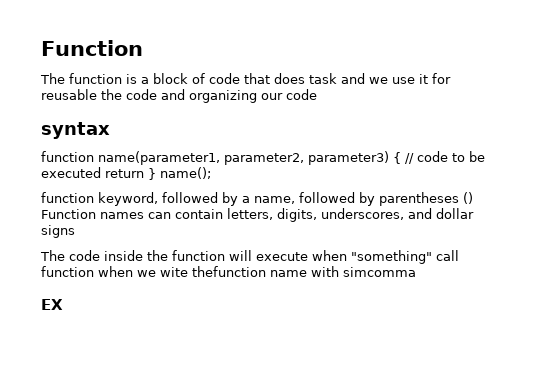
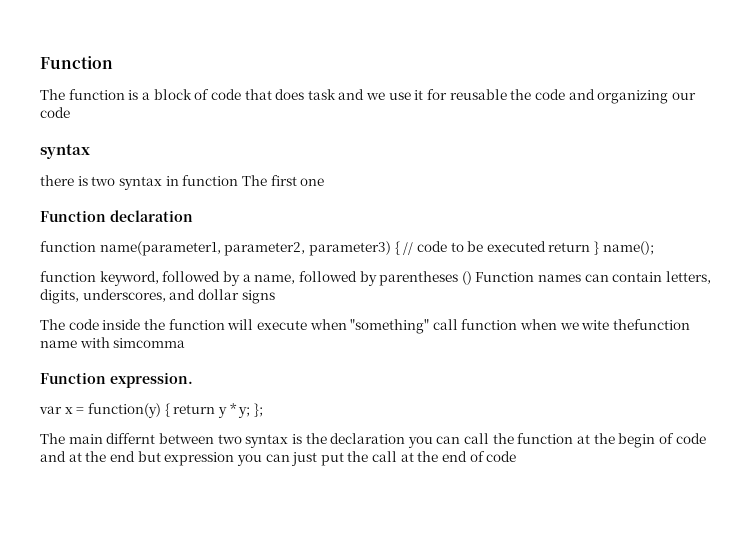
(110, 130) none -> [40,175,325,190] [40,210,193,222] // there is two syntax in function The first one // Function declaration
[41,299,63,310] EX -> [40,372,193,388] [39,403,263,418] [40,433,706,448] [40,451,517,466] Function expression. // var x = function(y) { return y * y; }; // The main differnt between two syntax is the declaration you can call the function at the begin of code and at the end but expression you can just put the call at the end of code

